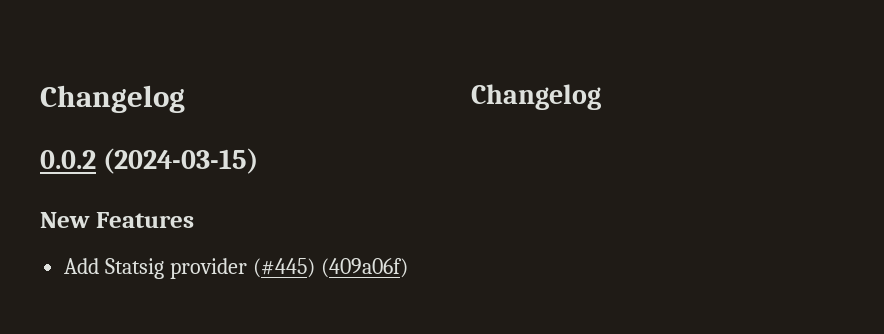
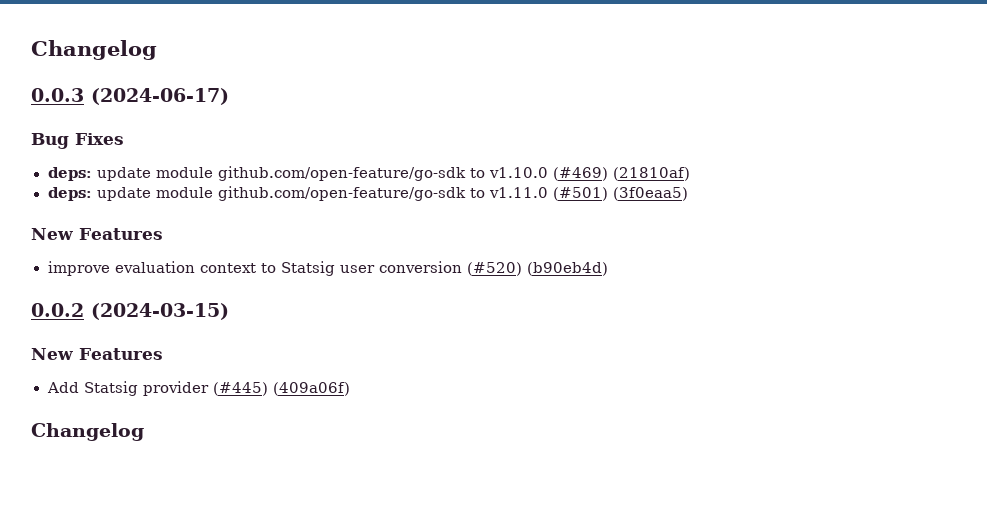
[40,85,185,113] Changelog -> [31,40,157,60] [31,88,229,105] [31,133,124,149] [47,166,690,181] [47,186,688,201] [31,228,163,240] [47,261,608,276] Changelog // 0.0.3 (2024-06-17) // Bug Fixes // deps: update module github.com/open-feature/go-sdk to v1.10.0 (#469) (21810af) // deps: update module github.com/open-feature/go-sdk to v1.11.0 (#501) (3f0eaa5) // New Features // improve evaluation context to Statsig user conversion (#520) (b90eb4d)

